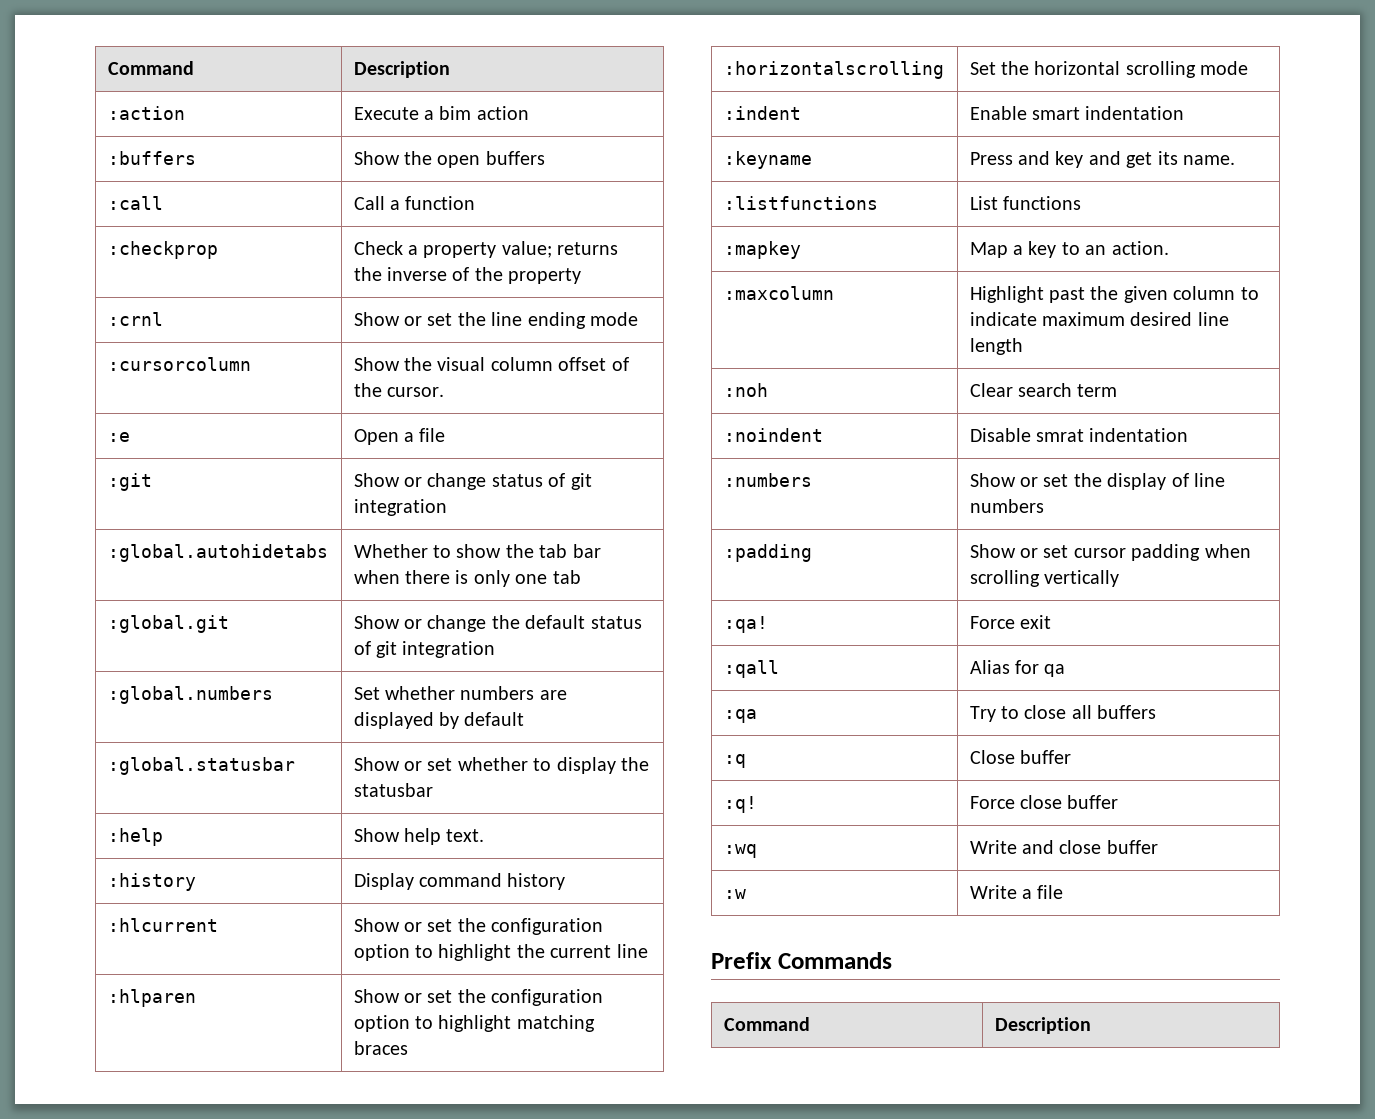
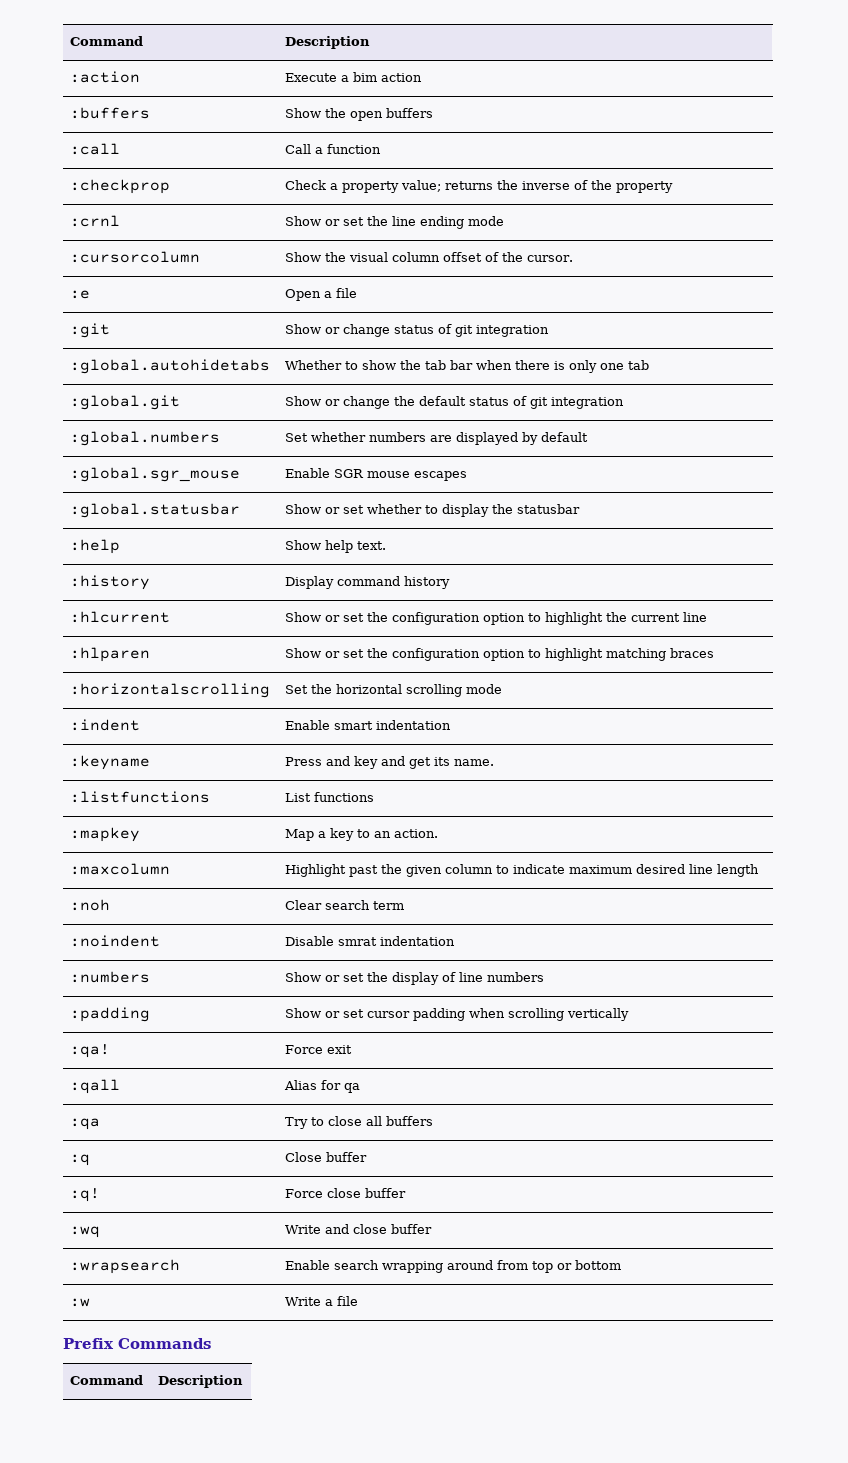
(525, 719) none -> [70,467,241,482] [285,468,468,481] // :global.sgr_mouse | Enable SGR mouse escapes
(1158, 847) none -> [70,1259,181,1274] [285,1260,622,1273] // :wrapsearch | Enable search wrapping around from top or bottom

